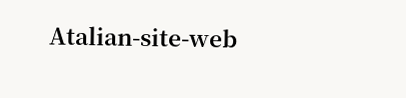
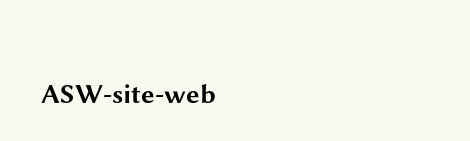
[49,25,238,48] Atalian-site-web -> [41,84,216,104] ASW-site-web

